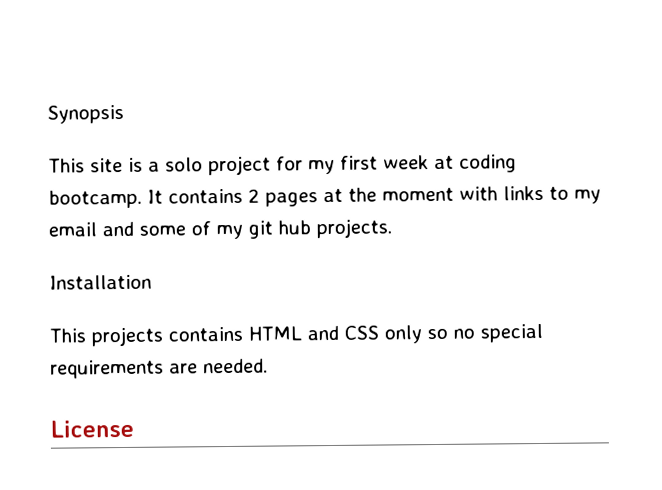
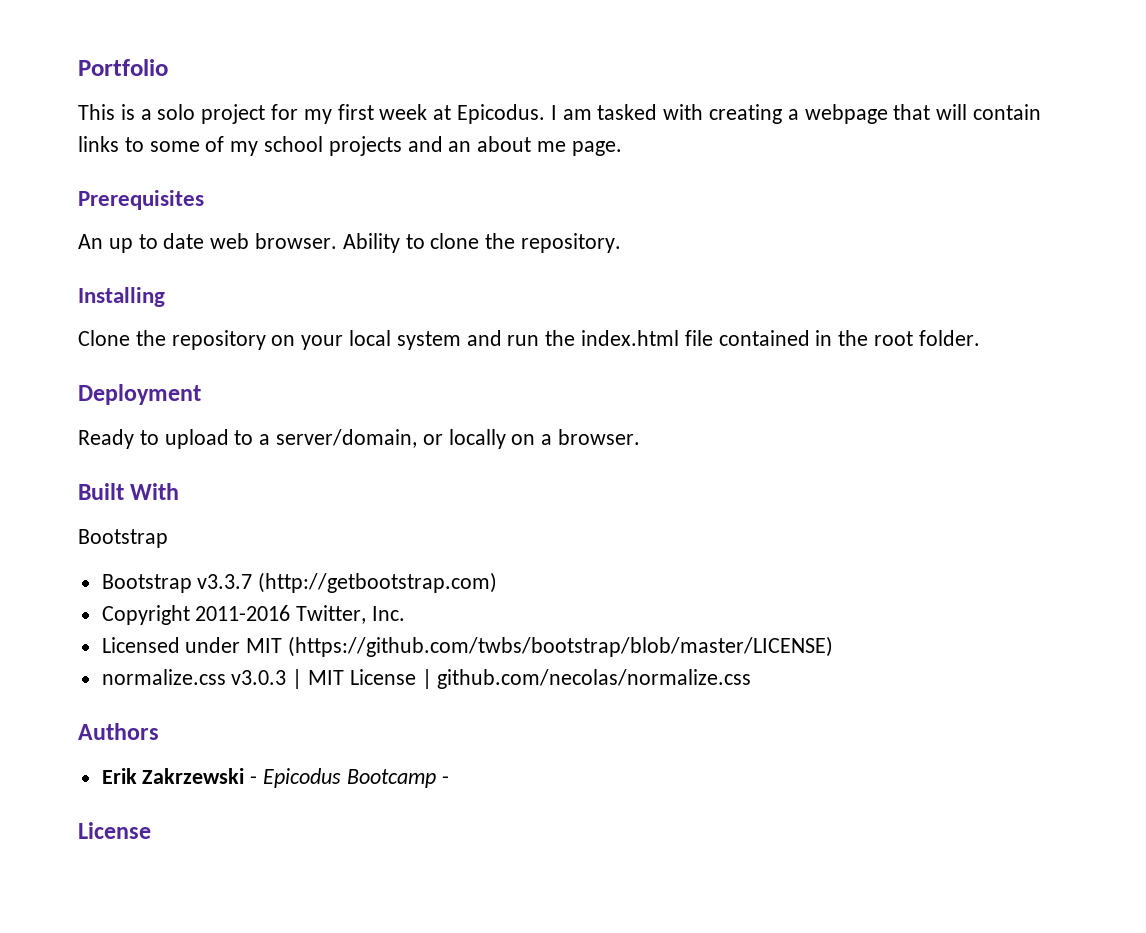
[47,104,124,124] [48,158,123,173] Synopsis // This site -> [78,59,168,76] [78,104,115,120] Portfolio // This
[459,154,517,173] [48,185,601,209] [48,218,392,240] [49,274,152,290] [49,323,543,347] [50,358,268,379] coding bootcamp. It contains 2 pages at the moment with links to my email and some of my git hub projects. // Installation // This projects contains HTML and CSS only so no special requirements are needed. -> [457,104,1042,124] [78,136,622,156] [78,190,204,210] [78,233,622,253] [78,287,165,307] [78,330,980,350] [78,384,201,405] [78,429,641,449] [78,483,180,500] [78,529,168,548] [101,572,498,593] [101,605,406,625] [101,636,834,657] [101,669,752,689] [78,723,159,740] [101,768,449,788] Epicodus. I am tasked with creating a webpage that will contain links to some of my school projects and an about me page. // Prerequisites // An up to date web browser. Ability to clone the repository. // Installing // Clone the repository on your local system and run the index.html file contained in the root folder. // Deployment // Ready to upload to a server/domain, or locally on a browser. // Built With // Bootstrap // Bootstrap v3.3.7 (http://getbootstrap.com) // Copyright 2011-2016 Twitter, Inc. // Licensed under MIT (https://github.com/twbs/bootstrap/blob/master/LICENSE) // normalize.css v3.0.3 | MIT License | github.com/necolas/normalize.css // Authors // Erik Zakrzewski - Epicodus Bootcamp -

